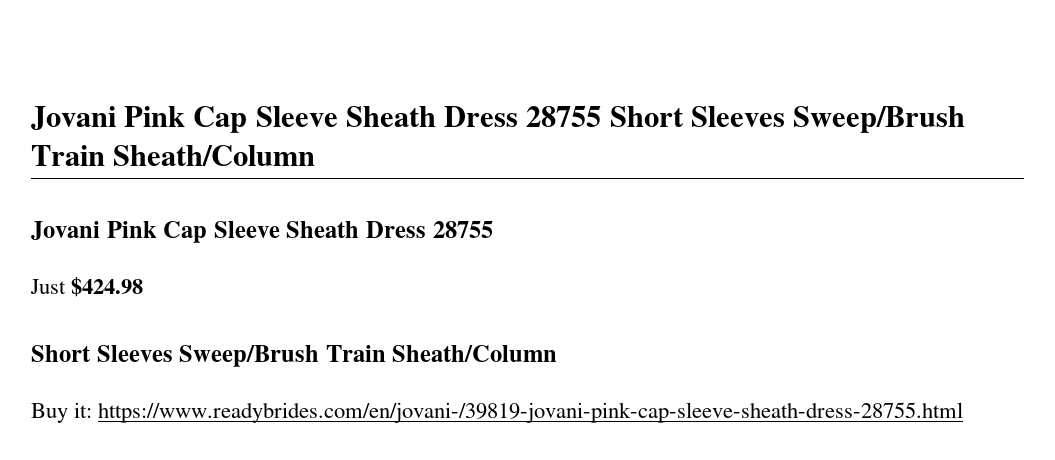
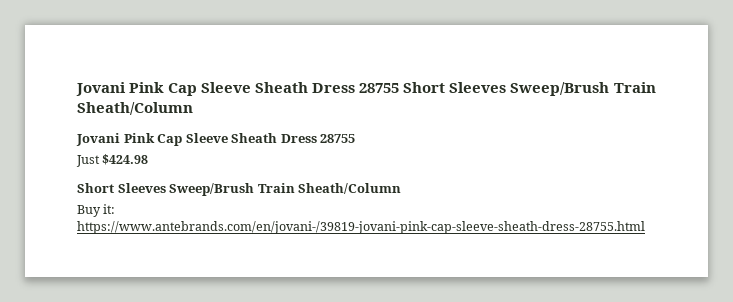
[98,402,964,423] https://www.readybrides.com/en/jovani-/39819-jovani-pink-cap-sleeve-sheath-dress-28755.html -> [77,221,645,234] https://www.antebrands.com/en/jovani-/39819-jovani-pink-cap-sleeve-sheath-dress-28755.html

